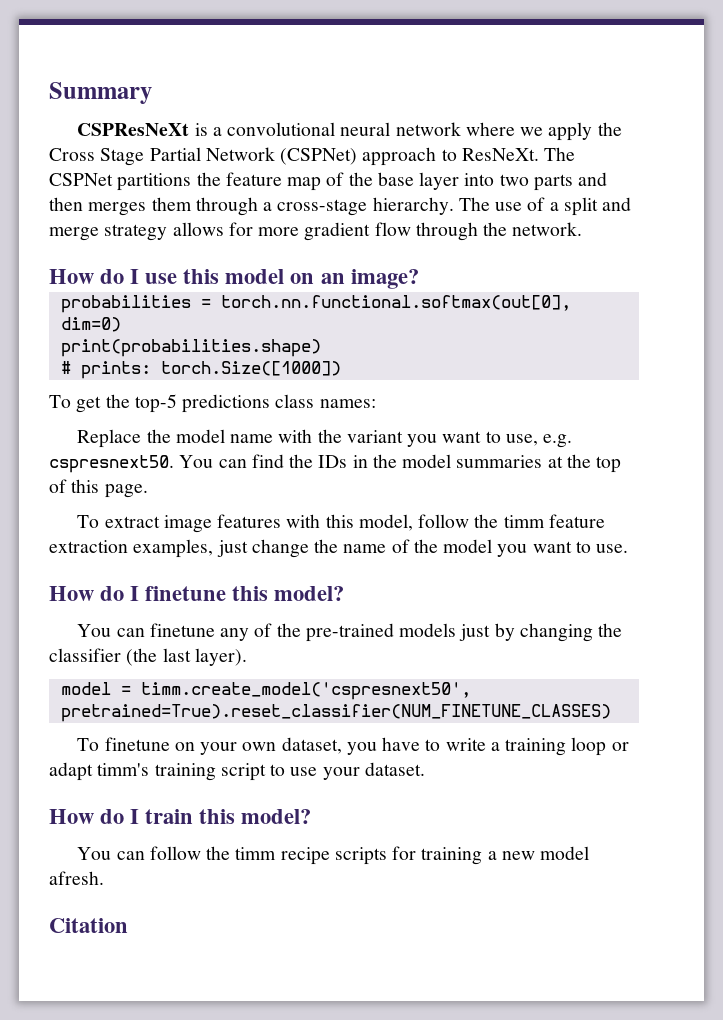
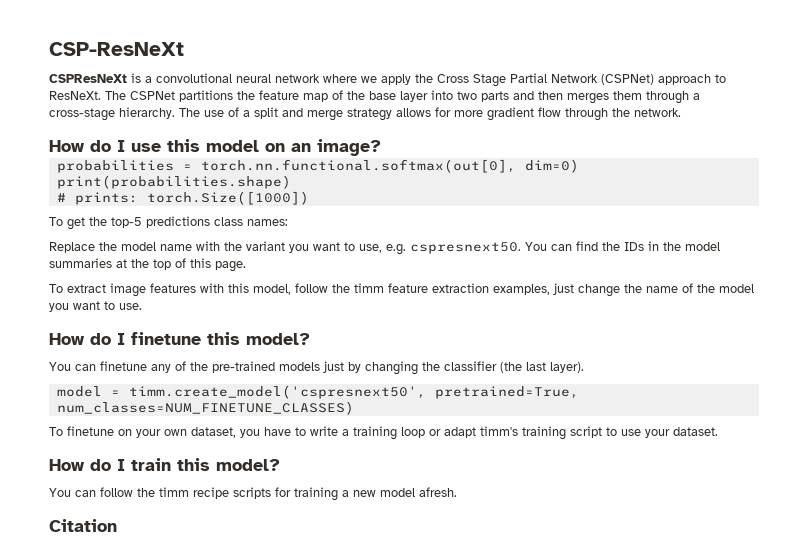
[49,82,152,104] Summary -> [49,42,184,56] CSP-ResNeXt
[60,704,611,722] pretrained=True).reset_classifier(NUM_FINETUNE_CLASSES) -> [434,386,579,399] [56,401,354,415] pretrained=True, num_classes=NUM_FINETUNE_CLASSES)

